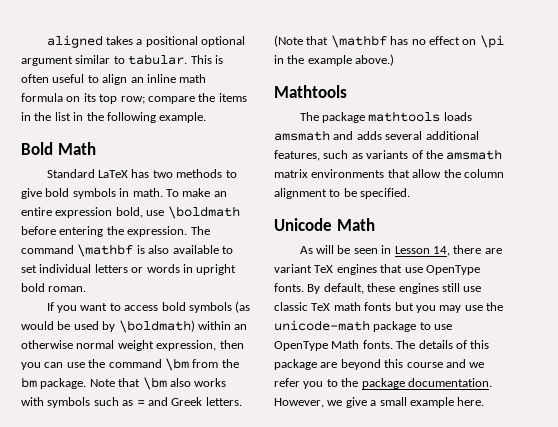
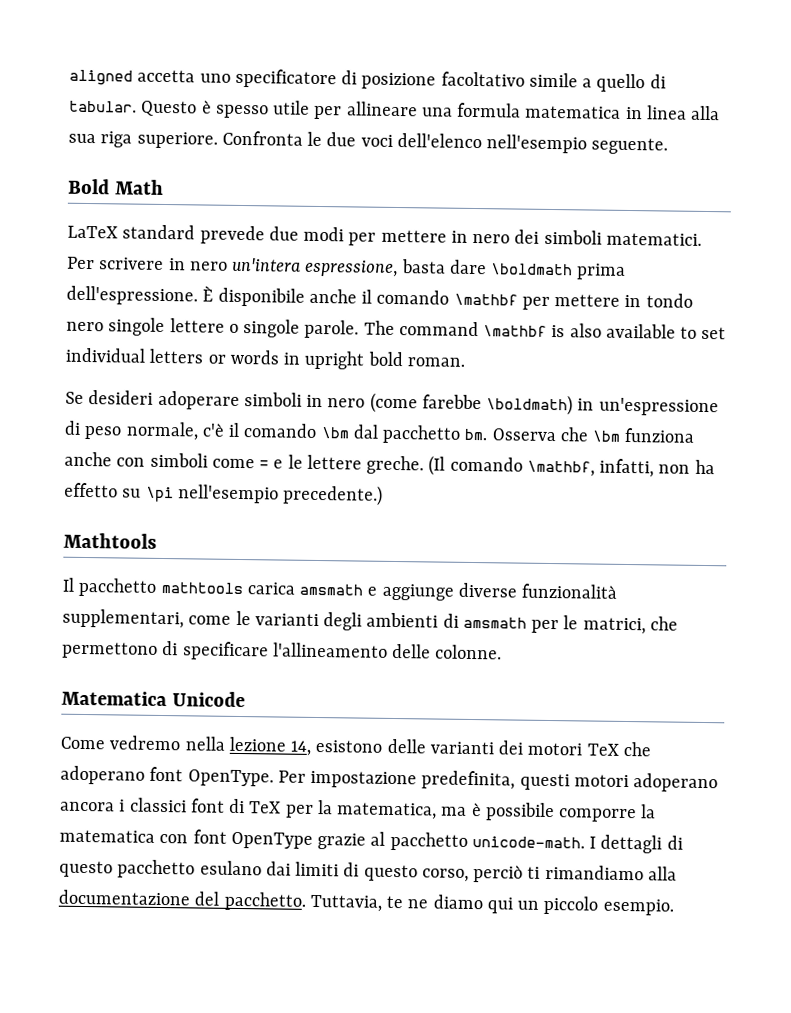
[106,36,246,47] [21,54,223,66] [21,74,207,85] [21,93,247,104] [21,112,207,123] [21,142,96,155] [46,169,237,178] [21,188,227,199] [21,206,240,219] [21,226,188,237] takes a positional optional argument similar to tabular. This is often useful to align an inline math formula on its top row; compare the items in the list in the following example. // Bold Math // Standard LaTeX has two methods to give bold symbols in math. To make an entire expression bold, use \boldmath before entering the expression. -> [137,68,666,93] [69,100,721,121] [68,130,669,155] [68,178,164,195] [67,224,702,246] [67,256,627,280] [66,285,693,310] [66,317,360,339] accetta uno specificatore di posizione facoltativo simile a quello di tabular. Questo è spesso utile per allineare una formula matematica in linea alla sua riga superiore. Confronta le due voci dell'elenco nell'esempio seguente. // Bold Math // LaTeX standard prevede due modi per mettere in nero dei simboli matematici. Per scrivere in nero un'intera espressione, basta dare \boldmath prima dell'espressione. È disponibile anche il comando \mathbf per mettere in tondo nero singole lettere o singole parole.
[46,301,251,313] [21,320,248,333] [21,340,244,351] [21,358,239,371] [21,377,227,390] [21,397,242,408] [274,35,504,48] [274,54,395,66] [274,85,347,98] [299,111,472,123] [274,130,479,141] [274,149,503,161] [274,169,504,178] [274,188,411,199] [274,218,375,231] [299,245,502,256] [274,264,480,275] [274,283,482,294] [274,302,503,313] [274,320,453,332] [274,340,490,351] [274,359,485,370] [274,378,492,389] [274,397,485,408] If you want to access bold symbols (as would be used by \boldmath) within an otherwise normal weight expression, then you can use the command \bm from the bm package. Note that \bm also works with symbols such as = and Greek letters. (Note that \mathbf has no effect on \pi in the example above.) // Mathtools // The package mathtools loads amsmath and adds several additional features, such as variants of the amsmath matrix environments that allow the column alignment to be specified. // Unicode Math // As will be seen in Lesson 14, there are variant TeX engines that use OpenType fonts. By default, these engines still use classic TeX math fonts but you may use the unicode-math package to use OpenType Math fonts. The details of this package are beyond this course and we refer you to the package documentation. However, we give a small example here. -> [65,390,719,417] [64,420,696,444] [64,451,715,478] [64,482,384,506] [63,532,157,549] [62,577,619,601] [62,608,678,635] [62,640,503,661] [61,690,245,708] [60,735,651,757] [60,765,719,793] [60,797,657,823] [59,829,683,854] [59,859,677,883] [58,889,674,916] Se desideri adoperare simboli in nero (come farebbe \boldmath) in un'espressione di peso normale, c'è il comando \bm dal pacchetto bm. Osserva che \bm funziona anche con simboli come = e le lettere greche. (Il comando \mathbf, infatti, non ha effetto su \pi nell'esempio precedente.) // Mathtools // Il pacchetto mathtools carica amsmath e aggiunge diverse funzionalità supplementari, come le varianti degli ambienti di amsmath per le matrici, che permettono di specificare l'allineamento delle colonne. // Matematica Unicode // Come vedremo nella lezione 14, esistono delle varianti dei motori TeX che adoperano font OpenType. Per impostazione predefinita, questi motori adoperano ancora i classici font di TeX per la matematica, ma è possibile comporre la matematica con font OpenType grazie al pacchetto unicode-math. I dettagli di questo pacchetto esulano dai limiti di questo corso, perciò ti rimandiamo alla documentazione del pacchetto. Tuttavia, te ne diamo qui un piccolo esempio.

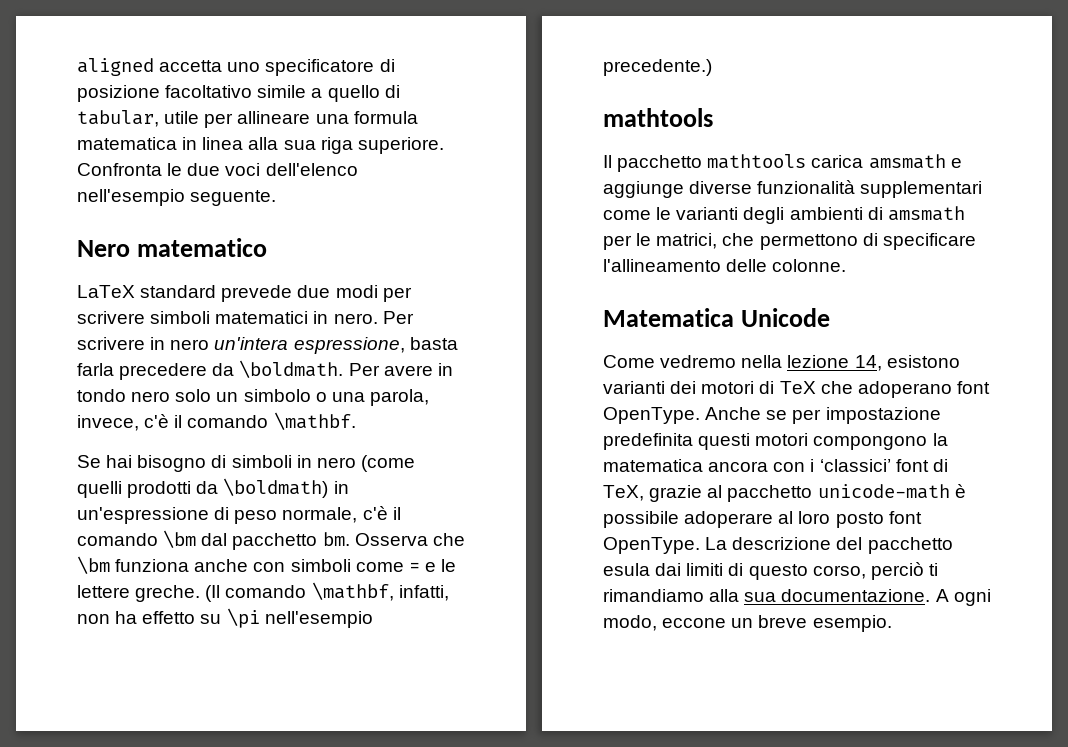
[69,100,269,119] tabular. Questo è spesso -> [77,110,159,127] tabular,
[68,178,164,195] Bold Math -> [77,238,267,257] Nero matematico
[380,229,702,246] mettere in nero dei simboli matematici. -> [77,311,378,324] scrivere simboli matematici in nero.
[449,259,627,280] [66,285,693,310] [66,317,727,340] [65,347,465,370] [65,390,240,410] dare \boldmath prima dell'espressione. È disponibile anche il comando \mathbf per mettere in tondo nero singole lettere o singole parole. The command \mathbf is also available to set individual letters or words in upright bold roman. // Se desideri adoperare -> [77,360,453,380] [77,389,429,406] [77,412,356,431] [77,455,227,472] farla precedere da \boldmath. Per avere in tondo nero solo un simbolo o una parola, invece, c'è il comando \mathbf. // Se hai bisogno di
[421,394,482,410] farebbe -> [77,481,219,498] quelli prodotti da
[63,532,157,549] Mathtools -> [603,108,713,127] mathtools
[62,608,184,629] supplementari, -> [860,181,983,198] supplementari
[386,738,426,754] delle -> (960, 361) none
(583, 749) none -> [759,381,775,394] di
[277,770,719,793] [60,797,657,823] [59,829,683,854] [59,859,262,879] Per impostazione predefinita, questi motori adoperano ancora i classici font di TeX per la matematica, ma è possibile comporre la matematica con font OpenType grazie al pacchetto unicode-math. I dettagli di questo pacchetto esulano -> [705,407,941,424] [603,433,948,450] [603,459,948,472] [603,484,966,502] [603,511,922,528] [603,537,953,554] [603,563,650,576] Anche se per impostazione predefinita questi motori compongono la matematica ancora con i ‘classici’ font di TeX, grazie al pacchetto unicode-math è possibile adoperare al loro posto font OpenType. La descrizione del pacchetto esula
[58,889,599,915] documentazione del pacchetto. Tuttavia, te ne diamo qui un piccolo -> [744,589,991,606] [603,615,808,631] sua documentazione. A ogni modo, eccone un breve

